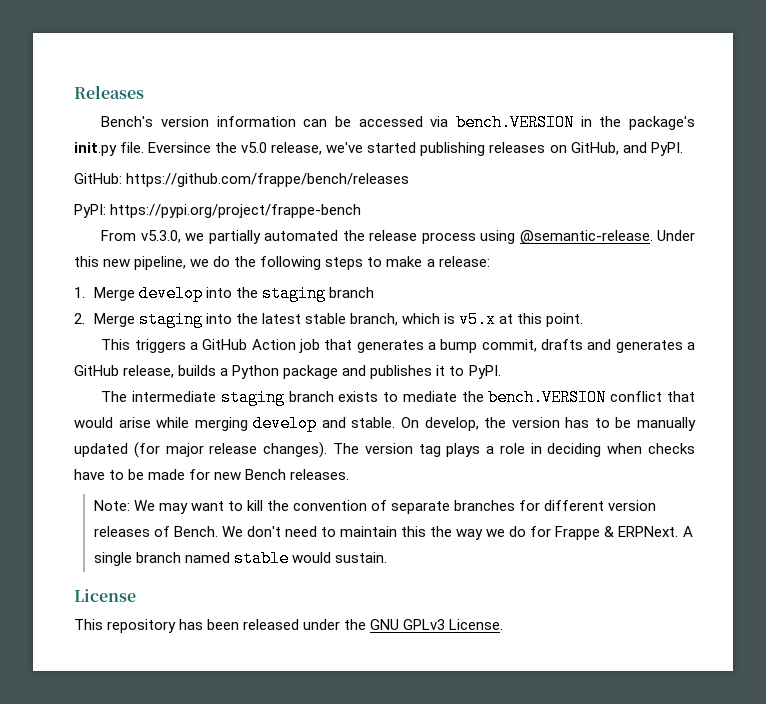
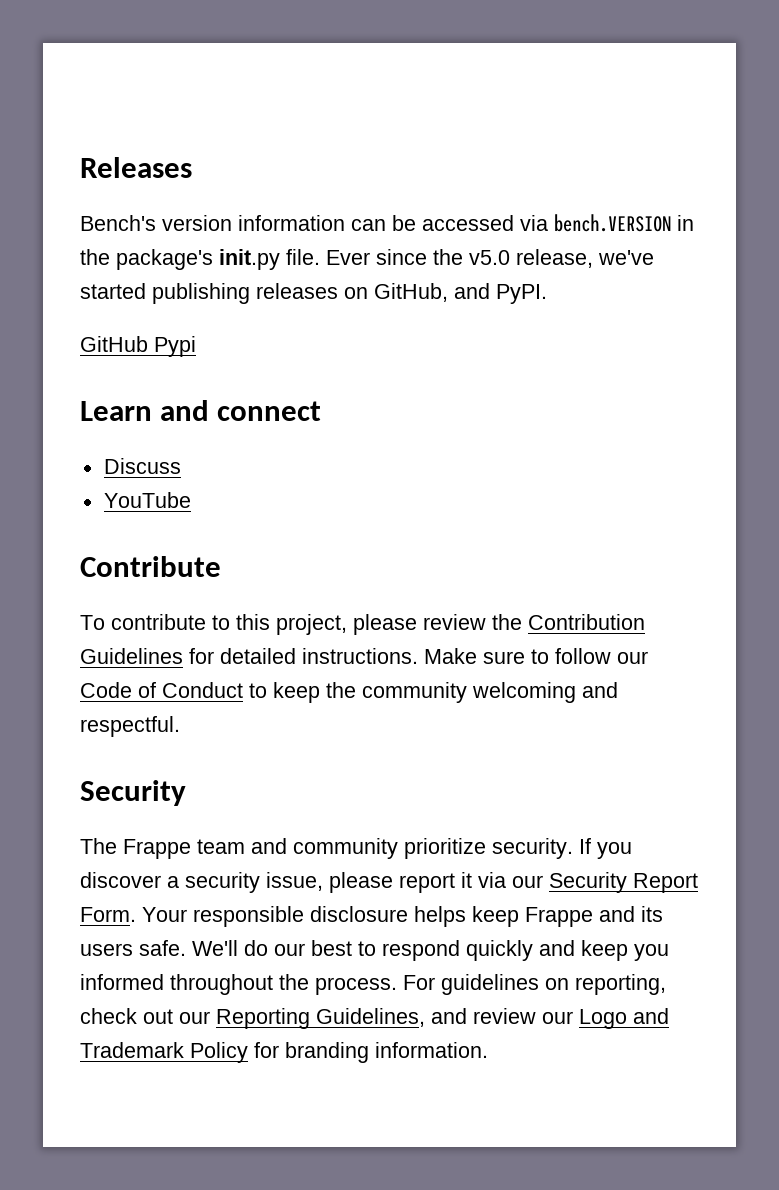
[148,142,212,153] Eversince -> [326,249,427,265] Ever since
[74,173,410,187] [74,204,362,218] [101,230,695,244] [74,256,490,270] [74,285,374,302] [74,311,584,328] [101,339,696,353] [74,365,501,379] [101,389,695,406] [74,415,696,432] [74,442,695,458] [74,469,350,480] [93,500,657,514] [93,526,693,540] [93,550,387,567] [74,589,136,602] [74,619,504,633] GitHub: https://github.com/frappe/bench/releases // PyPI: https://pypi.org/project/frappe-bench // From v5.3.0, we partially automated the release process using @semantic-release. Under this new pipeline, we do the following steps to make a release: // 1. Merge develop into the staging branch // 2. Merge staging into the latest stable branch, which is v5.x at this point. // This triggers a GitHub Action job that generates a bump commit, drafts and generates a GitHub release, builds a Python package and publishes it to PyPI. // The intermediate staging branch exists to mediate the bench.VERSION conflict that would arise while merging develop and stable. On develop, the version has to be manually updated (for major release changes). The version tag plays a role in deciding when checks have to be made for new Bench releases. // Note: We may want to kill the convention of separate branches for different version releases of Bench. We don't need to maintain this the way we do for Frappe & ERPNext. A single branch named stable would sustain. // License // This repository has been released under the GNU GPLv3 License. -> [80,336,196,357] [80,400,322,421] [103,458,181,474] [103,492,191,508] [80,556,221,577] [80,614,645,635] [80,648,648,664] [80,682,618,703] [80,716,180,737] [80,780,186,806] [80,838,632,859] [80,872,698,893] [80,906,663,927] [80,940,669,961] [80,974,666,995] [80,1008,669,1029] [80,1042,488,1063] GitHub Pypi // Learn and connect // Discuss // YouTube // Contribute // To contribute to this project, please review the Contribution Guidelines for detailed instructions. Make sure to follow our Code of Conduct to keep the community welcoming and respectful. // Security // The Frappe team and community prioritize security. If you discover a security issue, please report it via our Security Report Form. Your responsible disclosure helps keep Frappe and its users safe. We'll do our best to respond quickly and keep you informed throughout the process. For guidelines on reporting, check out our Reporting Guidelines, and review our Logo and Trademark Policy for branding information.

